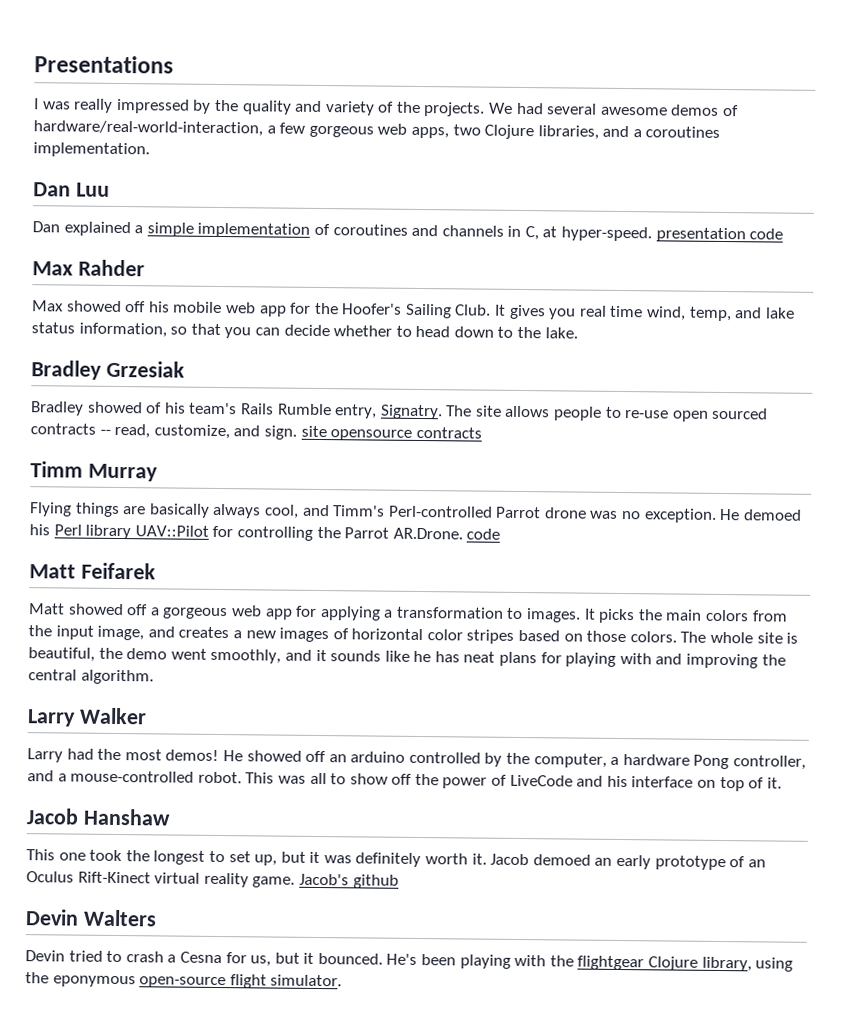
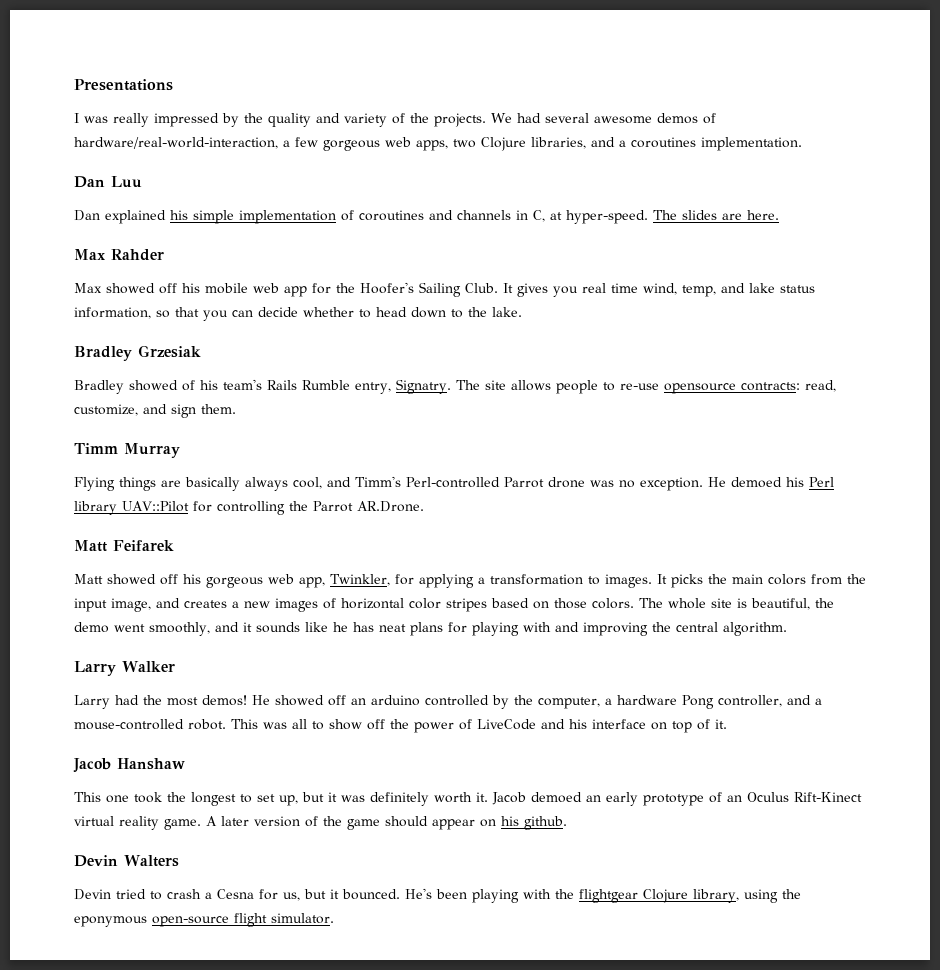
[134,225,144,234] a -> [170,210,188,220] his
[655,227,784,243] presentation code -> [653,210,779,220] The slides are here.
[671,407,769,422] [30,423,482,441] open sourced contracts -- read, customize, and sign. site opensource contracts -> [663,380,836,394] [74,404,236,418] opensource contracts: read, customize, and sign them.
[466,528,501,540] code -> (424, 506) none
[149,605,293,620] a gorgeous web app -> [183,574,390,588] his gorgeous web app, Twinkler,
[298,873,399,889] Jacob's github -> [206,816,567,830] A later version of the game should appear on his github.

